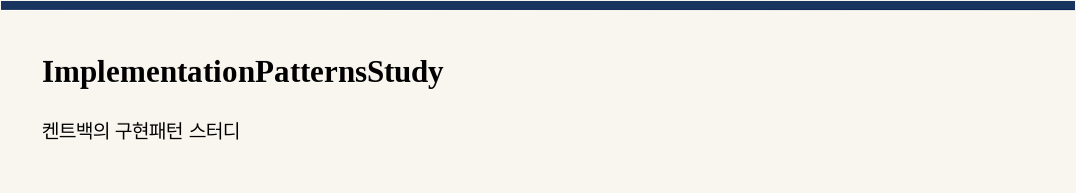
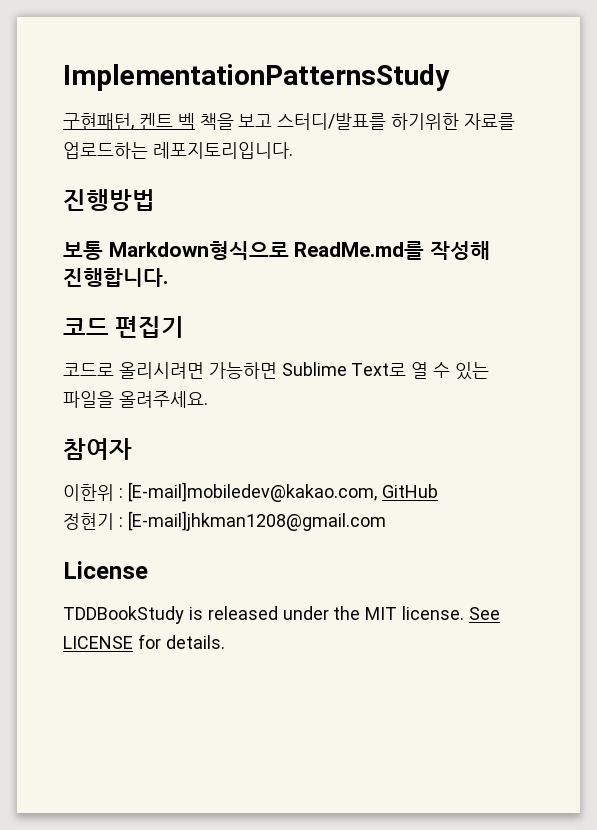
[41,121,240,140] 켄트백의 구현패턴 스터디 -> [63,113,516,130] [63,142,293,159] [63,189,155,211] [63,241,491,260] [63,268,168,287] [63,316,185,338] [63,362,490,380] [63,391,208,408] [63,438,132,460] [63,482,438,502] [63,511,386,531] [63,561,148,579] [63,606,501,624] [63,634,225,649] 구현패턴, 켄트 벡 책을 보고 스터디/발표를 하기위한 자료를 업로드하는 레포지토리입니다. // 진행방법 // 보통 Markdown형식으로 ReadMe.md를 작성해 진행합니다. // 코드 편집기 // 코드로 올리시려면 가능하면 Sublime Text로 열 수 있는 파일을 올려주세요. // 참여자 // 이한위 : [E-mail]mobiledev@kakao.com, GitHub // 정현기 : [E-mail]jhkman1208@gmail.com // License // TDDBookStudy is released under the MIT license. See LICENSE for details.

